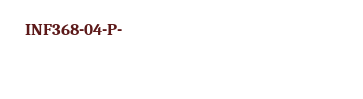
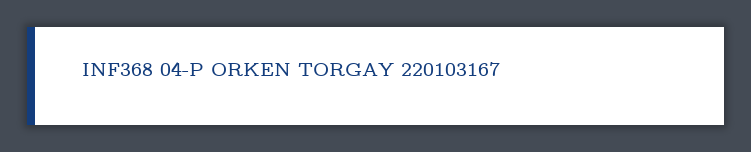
[25,24,122,35] INF368-04-P- -> [82,61,500,76] INF368 04-P ORKEN TORGAY 220103167

